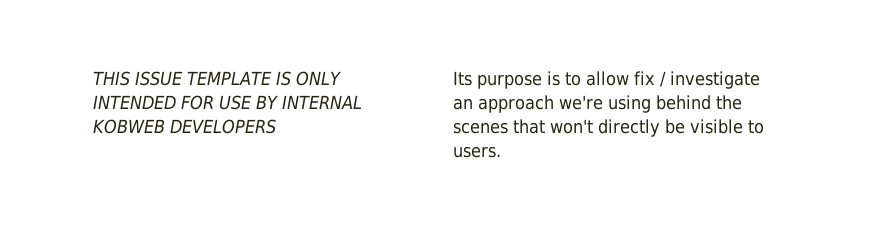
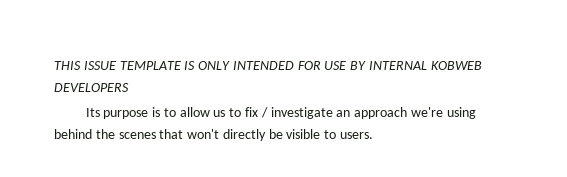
(629, 78) none -> [213,108,242,117] us to

